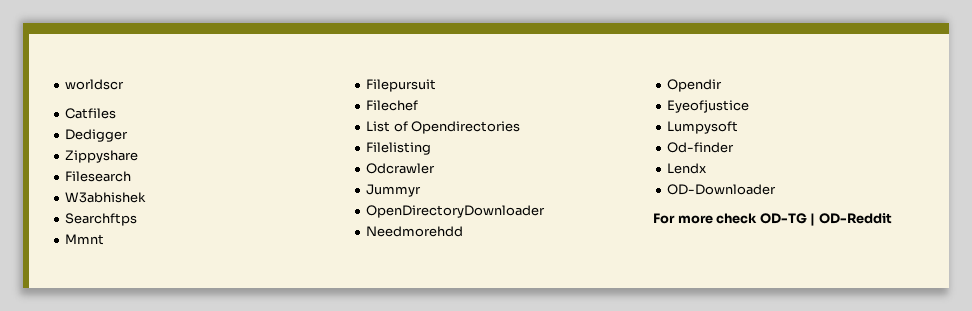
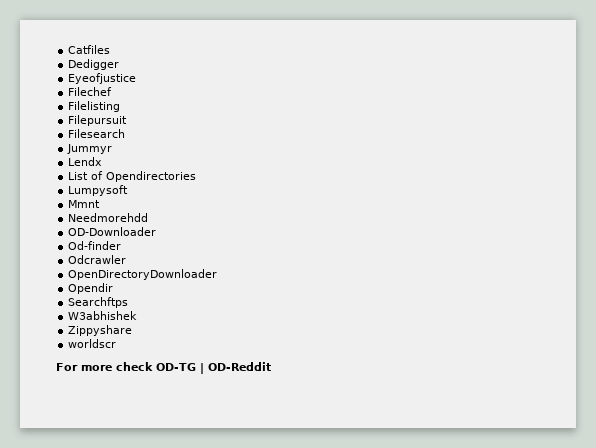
[65,79,125,90] worldscr // -> (68, 49) none
[65,150,139,163] [65,171,132,182] [65,192,147,203] [65,213,138,226] [65,234,105,245] [366,79,437,92] [366,100,419,111] [366,121,521,134] [366,142,432,155] Zippyshare // Filesearch // W3abhishek // Searchftps // Mmnt // Filepursuit // Filechef // List of Opendirectories // Filelisting -> [68,73,137,84] [68,87,113,96] [68,101,121,112] [68,115,128,126] [68,129,126,138] [67,144,113,154] [68,157,103,166] [68,171,197,182] [68,185,129,196] [68,200,101,208] [68,213,149,222] [68,227,157,236] [68,241,122,250] Eyeofjustice // Filechef // Filelisting // Filepursuit // Filesearch // Jummyr // Lendx // List of Opendirectories // Lumpysoft // Mmnt // Needmorehdd // OD-Downloader // Od-finder
[366,184,422,197] // Jummyr -> (127, 259) none
[366,226,464,237] // Needmorehdd -> (218, 274) none
[667,100,750,113] [667,121,739,134] [667,142,735,153] [667,163,708,174] [667,184,777,195] Eyeofjustice // Lumpysoft // Od-finder // Lendx // OD-Downloader -> [68,297,129,308] [68,311,138,320] [68,325,133,336] [68,339,117,348] Searchftps // W3abhishek // Zippyshare // worldscr

